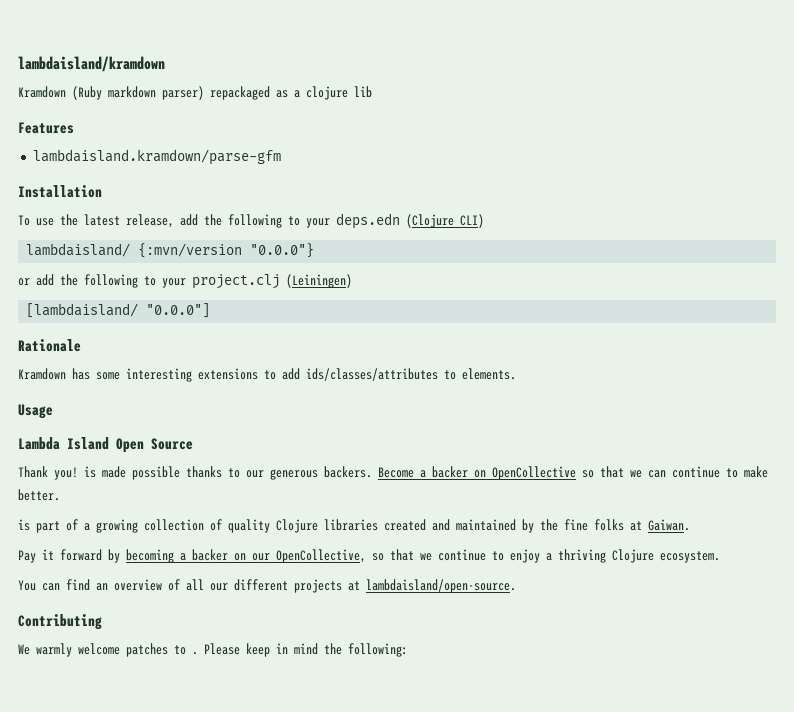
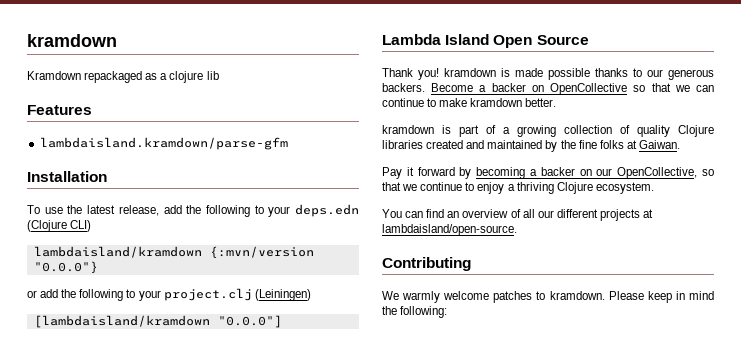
[18,56,165,72] [18,86,204,100] lambdaisland/kramdown // Kramdown (Ruby markdown parser) -> [27,34,117,47] [27,71,81,80] kramdown // Kramdown
[26,243,131,257] lambdaisland/ -> [33,246,202,258] lambdaisland/kramdown
[26,303,139,318] [lambdaisland/ -> [33,315,210,328] [lambdaisland/kramdown
[18,339,81,352] [18,368,516,382] [18,404,53,419] // Rationale // Kramdown has some interesting extensions to add ids/classes/attributes to elements. // Usage -> (282, 321) none
(78, 473) none -> [444,68,496,77] kramdown
(768, 472) none -> [470,98,523,107] kramdown
(60, 495) none -> [382,125,434,134] kramdown
[192,652,198,655] . -> [549,291,605,300] kramdown.

